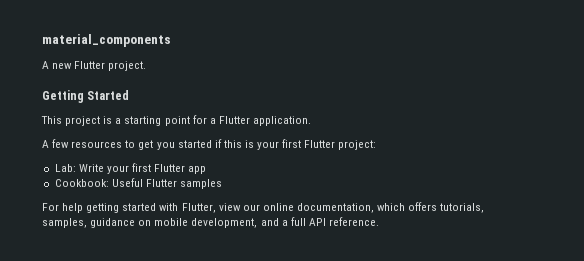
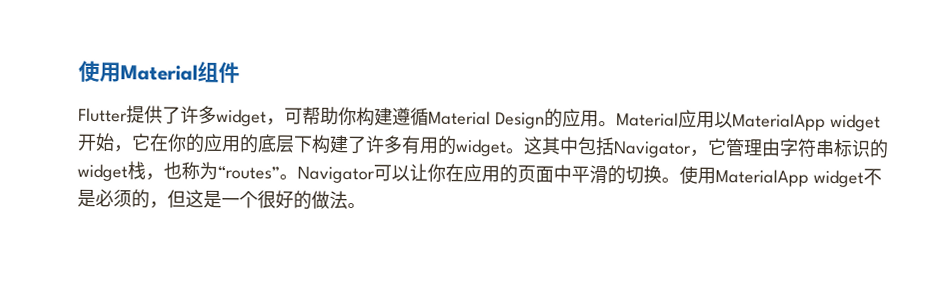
[42,34,171,47] [42,61,147,71] [42,90,130,103] [41,115,311,126] [42,139,377,150] [54,163,207,174] [54,178,222,189] [42,202,485,213] [42,217,379,228] material_components // A new Flutter project. // Getting Started // This project is a starting point for a Flutter application. // A few resources to get you started if this is your first Flutter project: // Lab: Write your first Flutter app // Cookbook: Useful Flutter samples // For help getting started with Flutter, view our online documentation, which offers tutorials, samples, guidance on mobile development, and a full API reference. -> [78,60,240,84] [78,105,881,132] [77,132,889,159] [77,161,882,188] [77,188,366,210] 使用Material组件 // Flutter提供了许多widget，可帮助你构建遵循Material Design的应用。Material应用以MaterialApp widget开始，它在你的应用的底层下构建了许多有用的widget。这其中包括Navigator，它管理由字符串标识的widget栈，也称为“routes”。Navigator可以让你在应用的页面中平滑的切换。使用MaterialApp widget不是必须的，但这是一个很好的做法。

